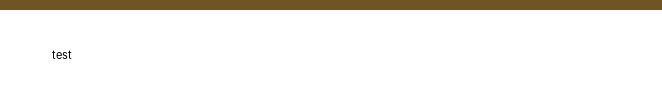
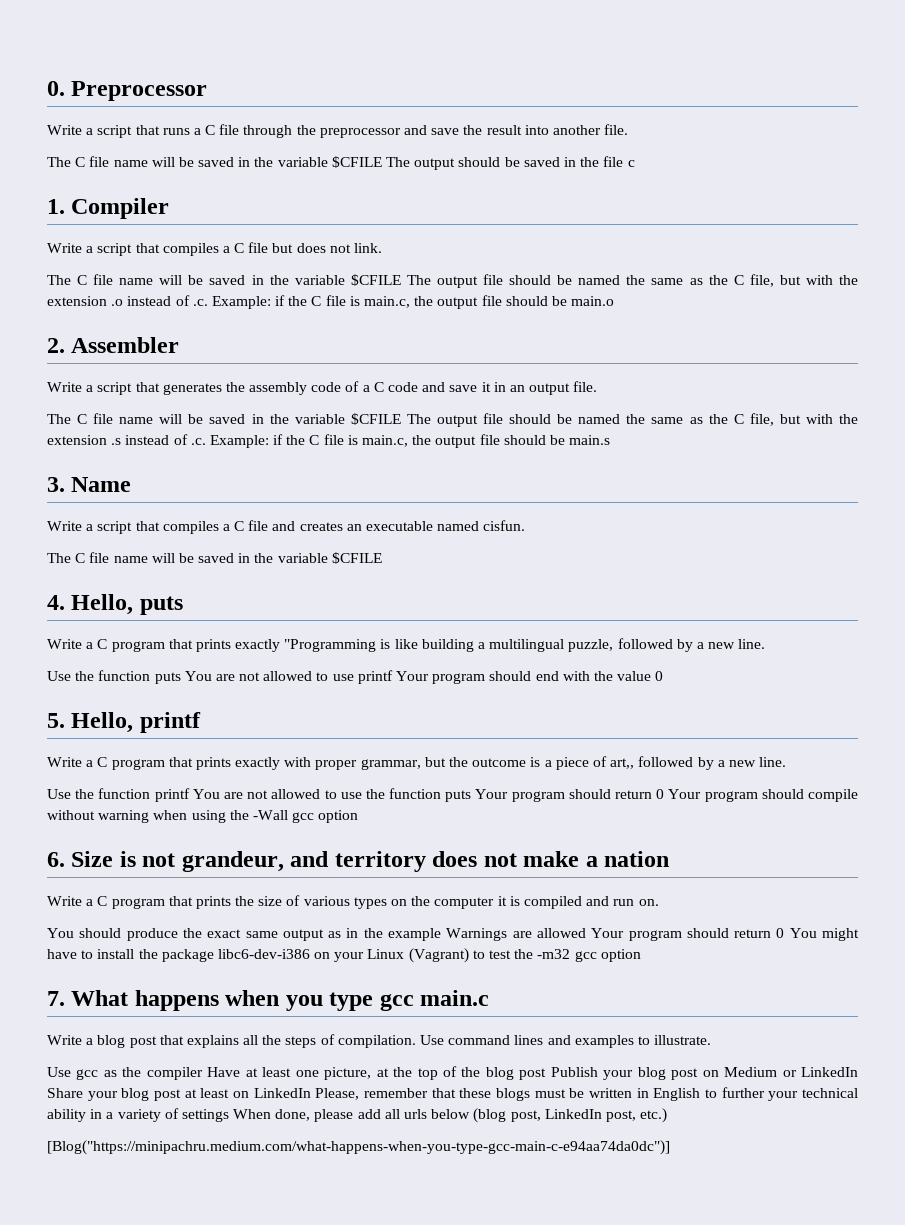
[52,50,72,59] test -> [47,81,208,101] [47,124,629,138] [47,156,635,170] [47,198,170,219] [47,242,383,256] [47,274,859,288] [47,295,615,309] [47,337,180,353] [47,381,598,395] [47,413,859,427] [47,434,611,448] [47,477,132,492] [47,520,526,534] [47,552,382,564] [47,594,183,615] [47,638,766,652] [47,670,664,684] [47,712,201,733] [47,756,787,770] [47,788,858,802] [47,810,359,823] [47,851,670,872] [47,895,659,909] [47,928,859,941] [47,948,641,963] [47,990,490,1011] [47,1034,712,1048] [47,1066,859,1080] [47,1087,858,1101] [47,1108,668,1123] [47,1140,670,1155] 0. Preprocessor // Write a script that runs a C file through the preprocessor and save the result into another file. // The C file name will be saved in the variable $CFILE The output should be saved in the file c // 1. Compiler // Write a script that compiles a C file but does not link. // The C file name will be saved in the variable $CFILE The output file should be named the same as the C file, but with the extension .o instead of .c. Example: if the C file is main.c, the output file should be main.o // 2. Assembler // Write a script that generates the assembly code of a C code and save it in an output file. // The C file name will be saved in the variable $CFILE The output file should be named the same as the C file, but with the extension .s instead of .c. Example: if the C file is main.c, the output file should be main.s // 3. Name // Write a script that compiles a C file and creates an executable named cisfun. // The C file name will be saved in the variable $CFILE // 4. Hello, puts // Write a C program that prints exactly "Programming is like building a multilingual puzzle, followed by a new line. // Use the function puts You are not allowed to use printf Your program should end with the value 0 // 5. Hello, printf // Write a C program that prints exactly with proper grammar, but the outcome is a piece of art,, followed by a new line. // Use the function printf You are not allowed to use the function puts Your program should return 0 Your program should compile without warning when using the -Wall gcc option // 6. Size is not grandeur, and territory does not make a nation // Write a C program that prints the size of various types on the computer it is compiled and run on. // You should produce the exact same output as in the example Warnings are allowed Your program should return 0 You might have to install the package libc6-dev-i386 on your Linux (Vagrant) to test the -m32 gcc option // 7. What happens when you type gcc main.c // Write a blog post that explains all the steps of compilation. Use command lines and examples to illustrate. // Use gcc as the compiler Have at least one picture, at the top of the blog post Publish your blog post on Medium or LinkedIn Share your blog post at least on LinkedIn Please, remember that these blogs must be written in English to further your technical ability in a variety of settings When done, please add all urls below (blog post, LinkedIn post, etc.) // [Blog("https://minipachru.medium.com/what-happens-when-you-type-gcc-main-c-e94aa74da0dc")]

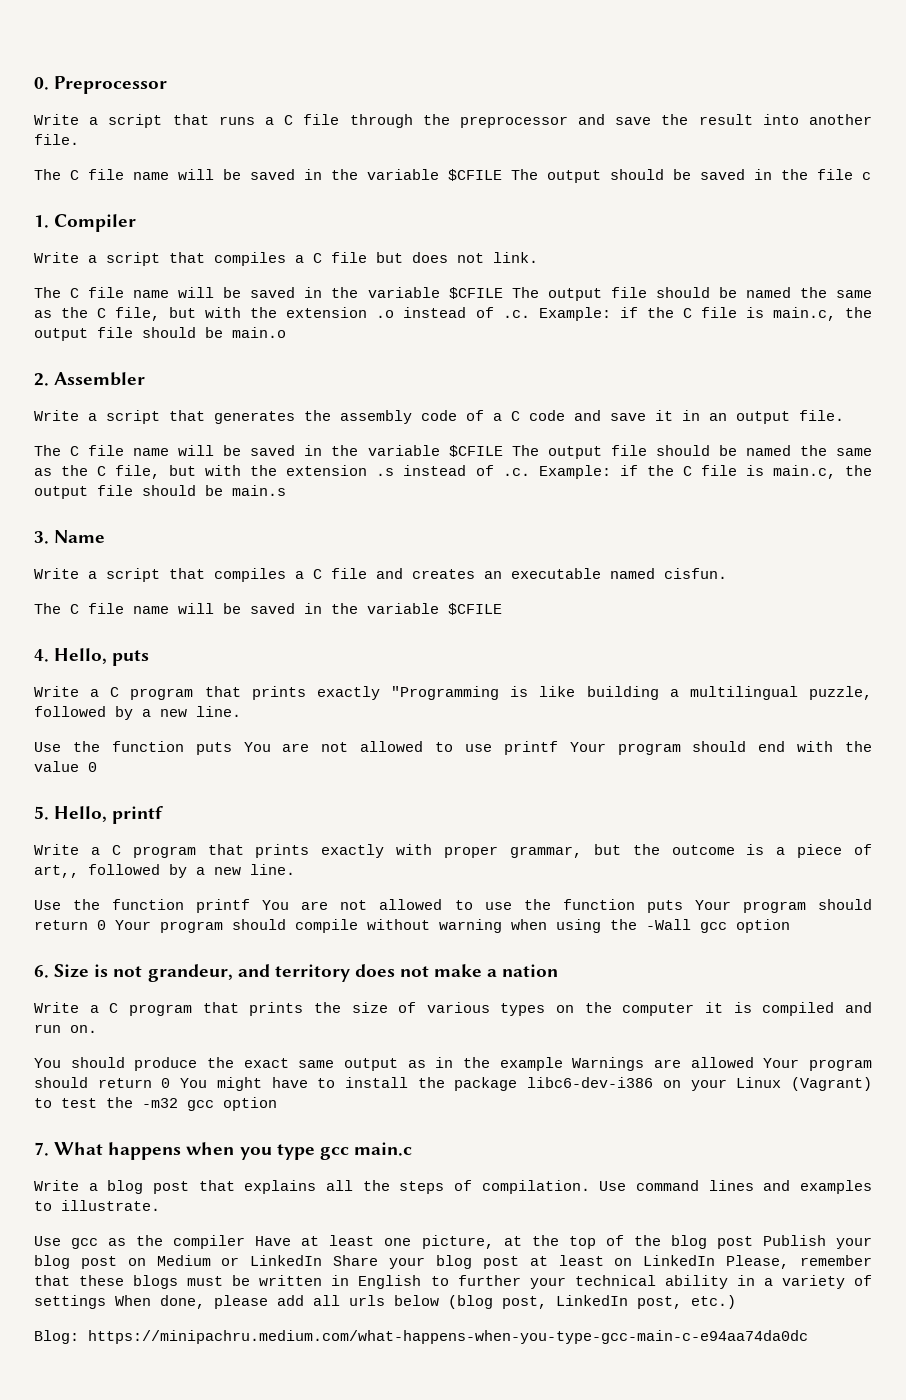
[47,1140,670,1155] [Blog("https://minipachru.medium.com/what-happens-when-you-type-gcc-main-c-e94aa74da0dc")] -> [34,1330,808,1344] Blog: https://minipachru.medium.com/what-happens-when-you-type-gcc-main-c-e94aa74da0dc

